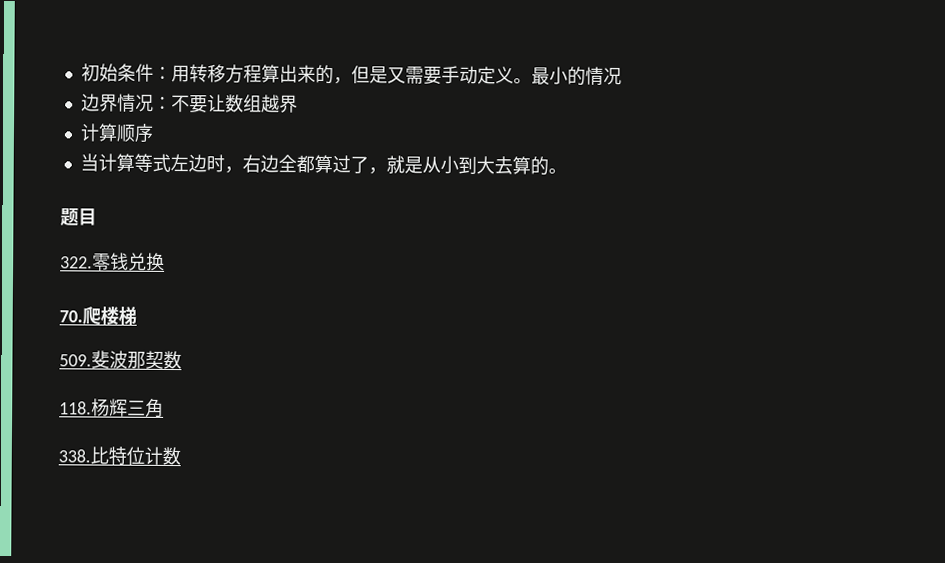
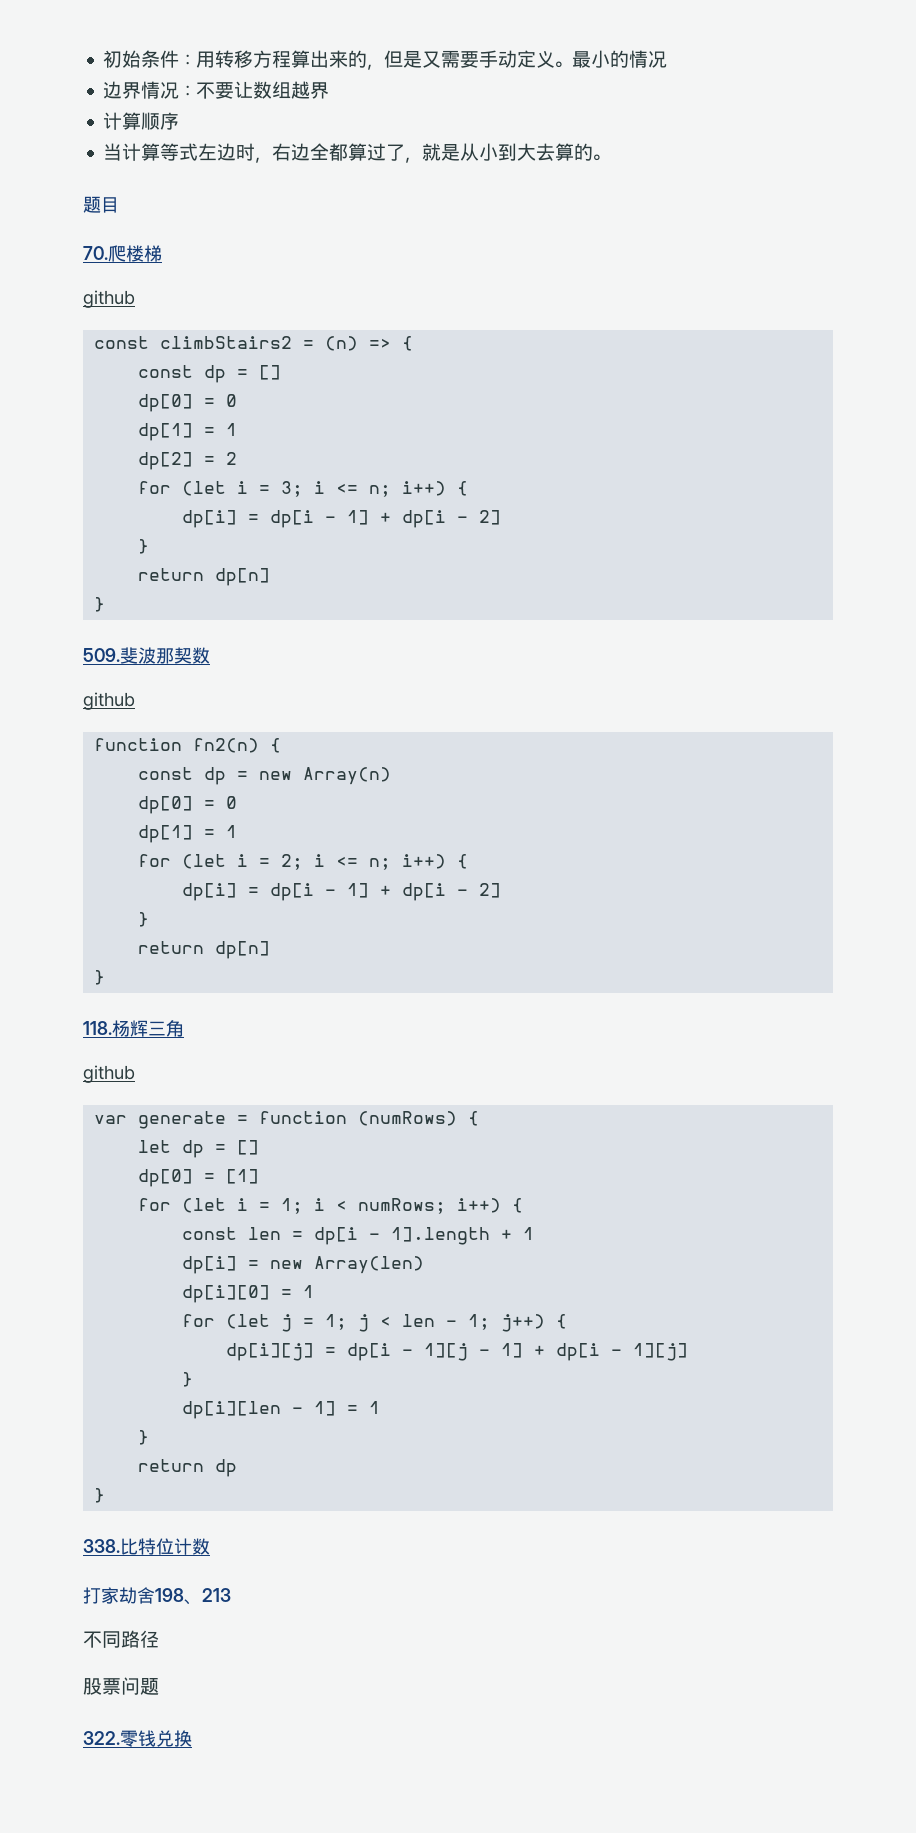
[60,252,165,271] // 322.零钱兑换 -> (119, 205) none
[59,350,182,370] [59,398,164,418] [58,446,181,466] 509.斐波那契数 // 118.杨辉三角 // 338.比特位计数 -> [83,290,135,308] [94,336,414,351] [138,365,282,383] [138,394,238,412] [138,423,238,441] [138,452,238,470] [138,481,469,497] [182,510,502,528] [138,539,150,554] [138,568,271,586] [94,597,106,612] [83,647,210,664] [83,692,135,710] [94,738,282,753] [138,767,392,785] [138,796,238,814] [138,825,238,843] [138,854,469,870] [182,883,502,901] [138,912,150,927] [138,941,271,959] [94,970,106,985] [83,1020,184,1037] [83,1065,135,1083] [94,1111,480,1129] [138,1140,260,1158] [138,1169,260,1187] [138,1198,524,1214] [182,1227,535,1245] [182,1256,425,1274] [182,1285,315,1303] [182,1314,568,1332] [226,1343,689,1361] [182,1372,194,1387] [182,1401,381,1419] [138,1430,150,1445] [138,1459,238,1477] [94,1488,106,1503] [83,1538,210,1555] [83,1587,231,1605] [83,1630,159,1648] [83,1677,159,1695] [83,1730,192,1747] github // const climbStairs2 = (n) => { // const dp = [] // dp[0] = 0 // dp[1] = 1 // dp[2] = 2 // for (let i = 3; i <= n; i++) { // dp[i] = dp[i - 1] + dp[i - 2] // } // return dp[n] // } // 509.斐波那契数 // github // function fn2(n) { // const dp = new Array(n) // dp[0] = 0 // dp[1] = 1 // for (let i = 2; i <= n; i++) { // dp[i] = dp[i - 1] + dp[i - 2] // } // return dp[n] // } // 118.杨辉三角 // github // var generate = function (numRows) { // let dp = [] // dp[0] = [1] // for (let i = 1; i < numRows; i++) { // const len = dp[i - 1].length + 1 // dp[i] = new Array(len) // dp[i][0] = 1 // for (let j = 1; j < len - 1; j++) { // dp[i][j] = dp[i - 1][j - 1] + dp[i - 1][j] // } // dp[i][len - 1] = 1 // } // return dp // } // 338.比特位计数 // 打家劫舍198、213 // 不同路径 // 股票问题 // 322.零钱兑换

